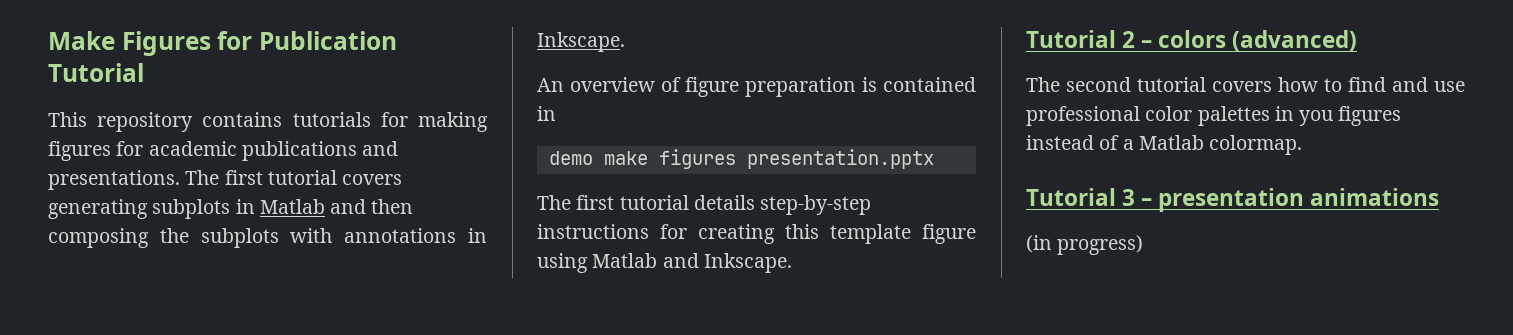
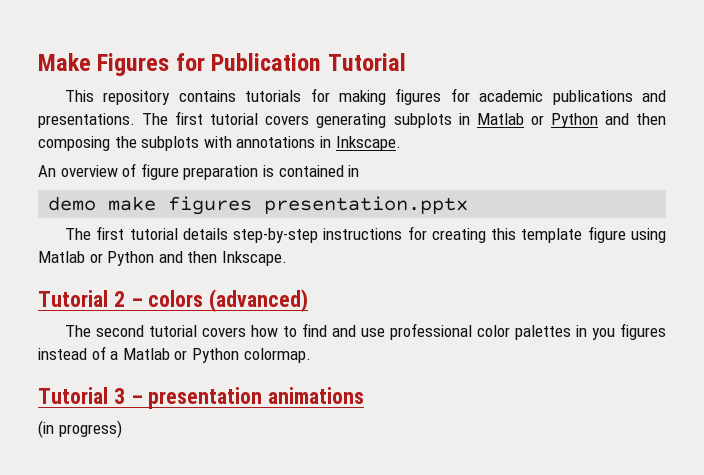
(325, 206) none -> [530,113,598,128] or Python
[662,253,699,268] and -> [89,251,218,266] or Python and then
(1204, 142) none -> [174,348,239,363] or Python

